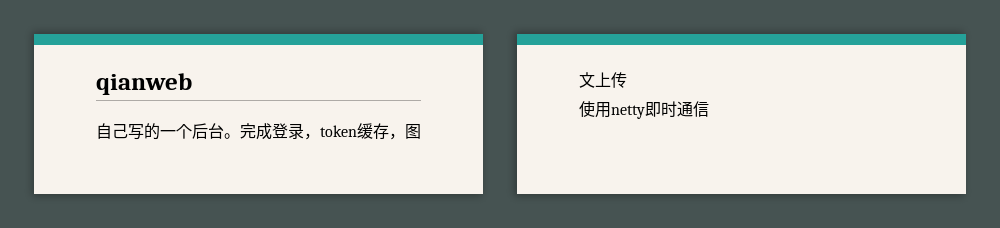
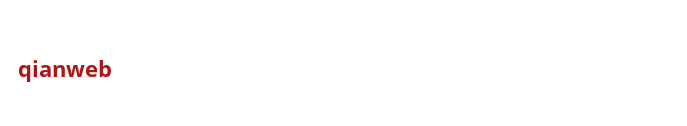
[96,123,421,140] [579,72,627,88] [579,101,709,119] // 自己写的一个后台。完成登录，token缓存，图文上传 // 使用netty即时通信 -> (112, 71) none

